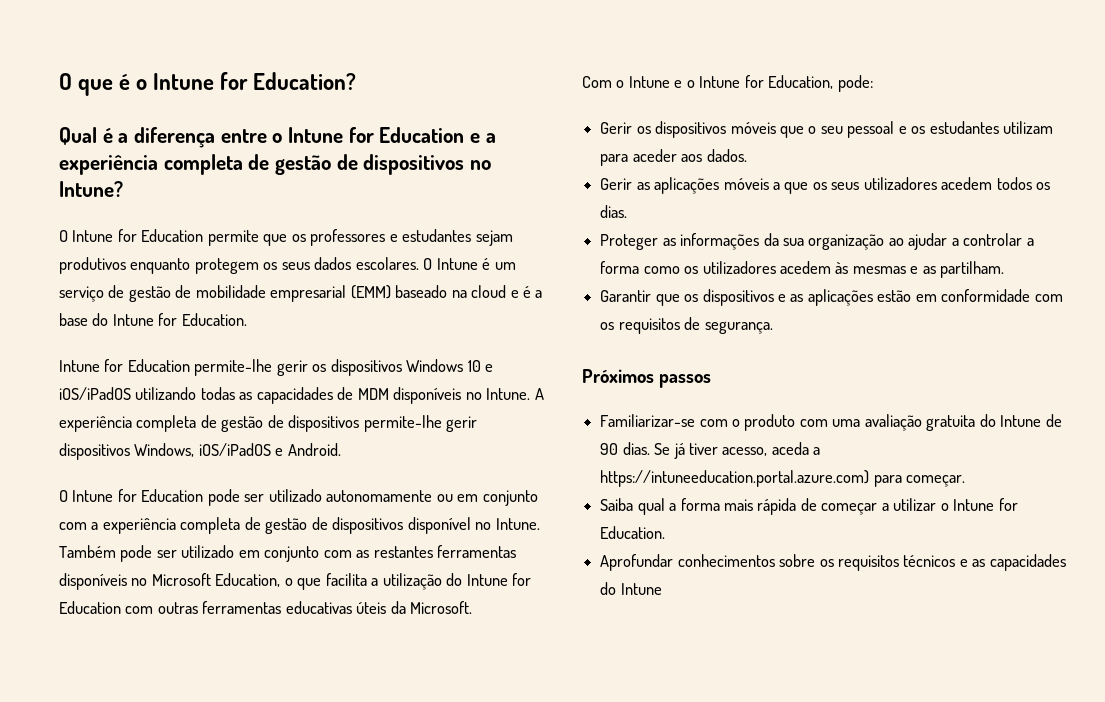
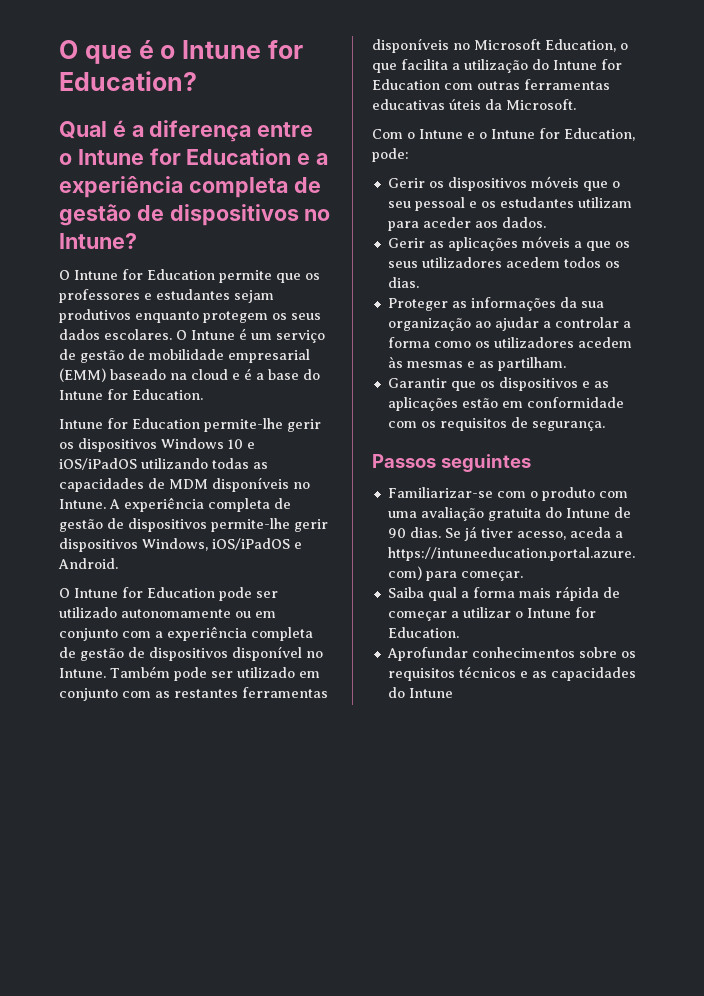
[582,369,712,388] Próximos passos -> [372,454,531,472] Passos seguintes

